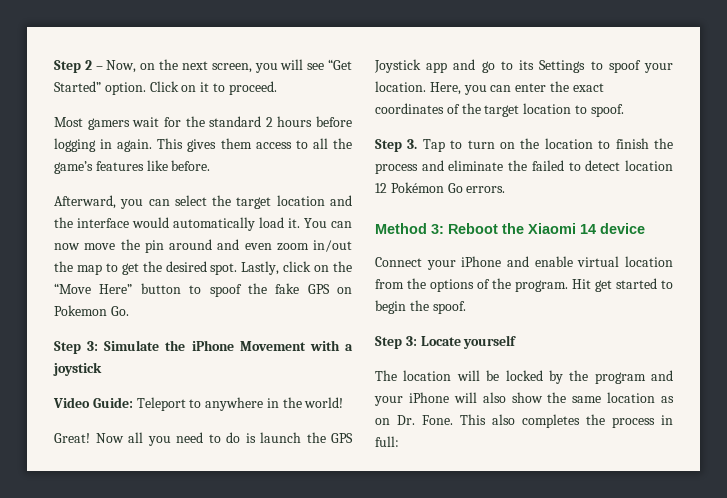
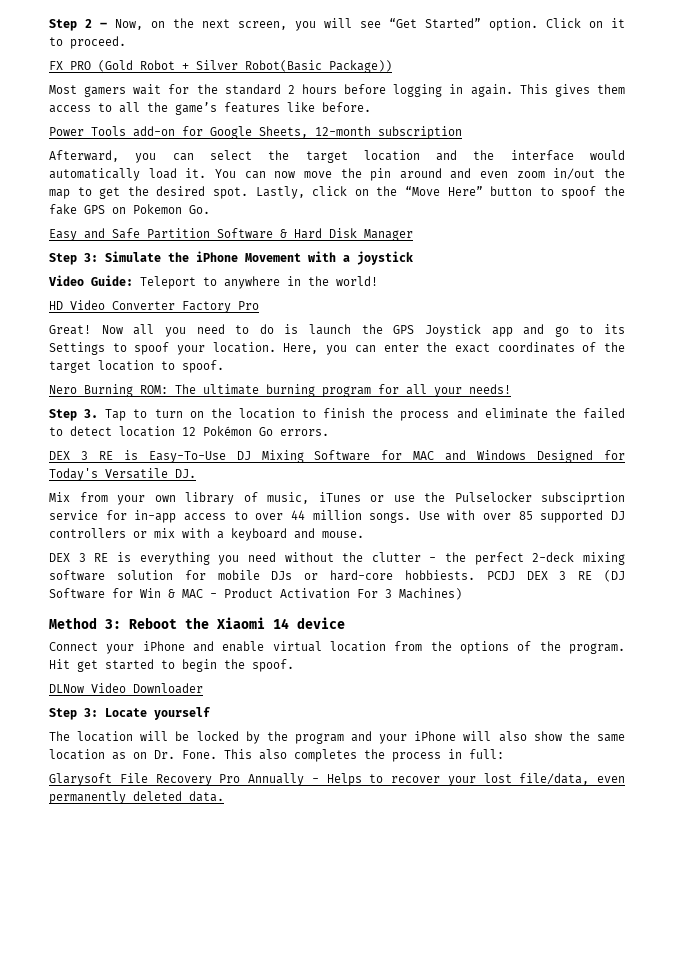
(277, 88) none -> [49,60,392,73] // FX PRO (Gold Robot + Silver Robot(Basic Package))
(211, 165) none -> [49,126,462,139] // Power Tools add-on for Google Sheets, 12-month subscription
(129, 311) none -> [49,228,413,241] // Easy and Safe Partition Software & Hard Disk Manager
(344, 402) none -> [49,300,259,313] // HD Video Converter Factory Pro
(624, 110) none -> [49,384,511,397] // Nero Burning ROM: The ultimate burning program for all your needs!
(506, 189) none -> [49,450,625,463] [49,468,196,481] [49,492,625,505] [49,510,626,523] [49,528,364,541] [49,552,626,565] [49,570,625,582] [49,588,462,600] // DEX 3 RE is Easy-To-Use DJ Mixing Software for MAC and Windows Designed for Today's Versatile DJ. // Mix from your own library of music, iTunes or use the Pulselocker subsciprtion service for in-app access to over 44 million songs. Use with over 85 supported DJ controllers or mix with a keyboard and mouse. // DEX 3 RE is everything you need without the clutter - the perfect 2-deck mixing software solution for mobile DJs or hard-core hobbiests. PCDJ DEX 3 RE (DJ Software for Win & MAC - Product Activation For 3 Machines)
(466, 307) none -> [49,683,203,694] // DLNow Video Downloader
(399, 441) none -> [49,773,625,786] [49,791,224,804] // Glarysoft File Recovery Pro Annually - Helps to recover your lost file/data, even permanently deleted data.

